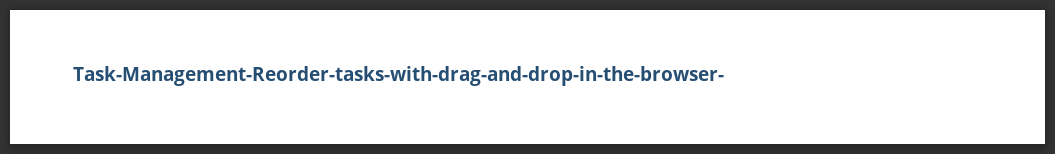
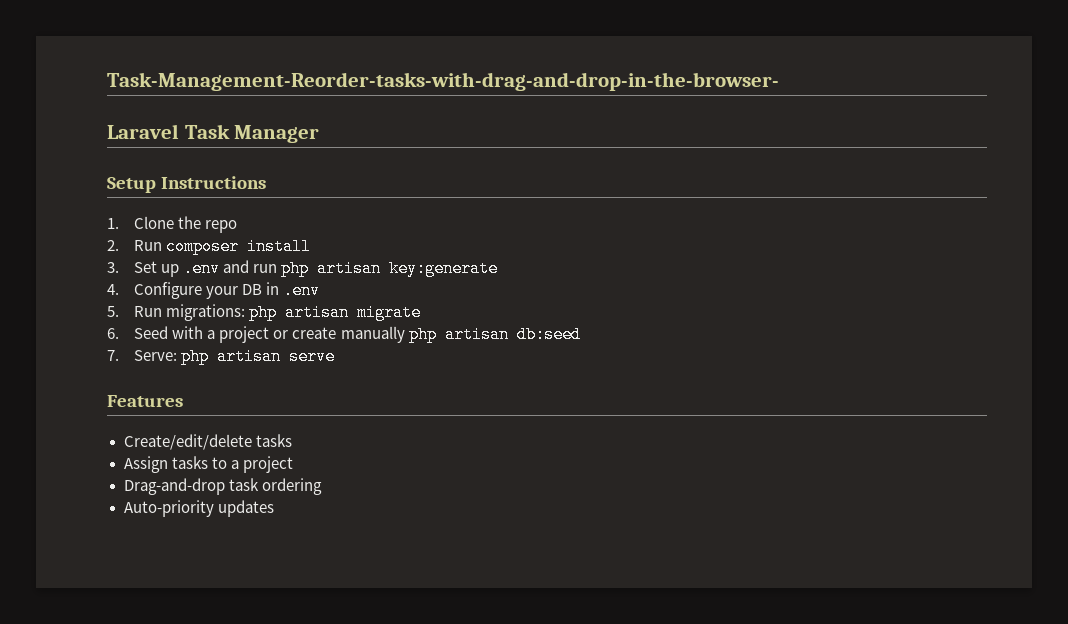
(724, 76) none -> [107,124,320,143] [107,176,267,193] [107,216,238,233] [107,238,312,255] [107,260,499,277] [107,282,321,299] [107,304,422,321] [107,326,581,343] [107,348,336,365] [107,395,183,407] [123,434,292,450] [123,456,293,473] [123,478,322,495] [123,500,274,517] // Laravel Task Manager // Setup Instructions // 1. Clone the repo // 2. Run composer install // 3. Set up .env and run php artisan key:generate // 4. Configure your DB in .env // 5. Run migrations: php artisan migrate // 6. Seed with a project or create manually php artisan db:seed // 7. Serve: php artisan serve // Features // Create/edit/delete tasks // Assign tasks to a project // Drag-and-drop task ordering // Auto-priority updates

